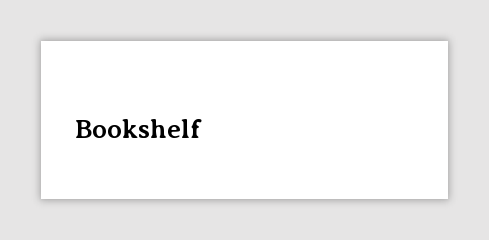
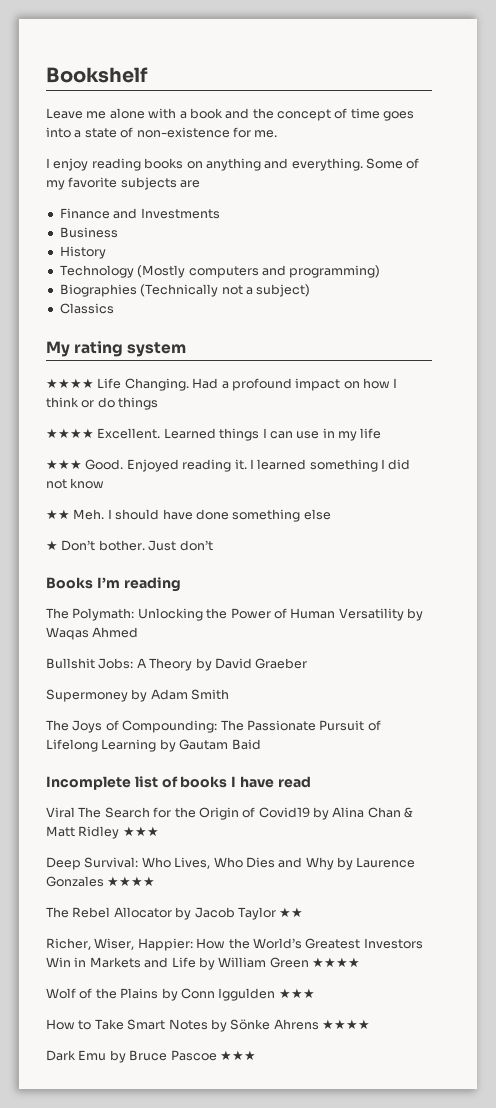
(202, 128) none -> [46,108,415,121] [46,127,278,138] [46,158,420,171] [46,177,201,190] [59,208,220,219] [59,227,118,238] [59,246,106,259] [59,265,381,278] [59,284,311,297] [59,303,114,314] [46,341,187,357] [46,378,398,391] [46,397,159,410] [46,428,382,441] [46,459,411,472] [46,478,105,489] [46,509,331,522] [46,540,213,551] [46,577,181,592] [46,608,423,621] [46,627,139,640] [46,658,308,671] [46,689,230,702] [46,720,381,733] [46,739,261,752] [46,776,311,790] [46,807,414,820] [46,826,159,839] [46,857,416,870] [46,876,156,887] [46,907,304,920] [46,938,423,951] [46,957,360,970] [46,988,315,1001] [46,1019,370,1032] [46,1050,256,1063] // Leave me alone with a book and the concept of time goes into a state of non-existence for me. // I enjoy reading books on anything and everything. Some of my favorite subjects are // Finance and Investments // Business // History // Technology (Mostly computers and programming) // Biographies (Technically not a subject) // Classics // My rating system // ★★★★ Life Changing. Had a profound impact on how I think or do things // ★★★★ Excellent. Learned things I can use in my life // ★★★ Good. Enjoyed reading it. I learned something I did not know // ★★ Meh. I should have done something else // ★ Don’t bother. Just don’t // Books I’m reading // The Polymath: Unlocking the Power of Human Versatility by Waqas Ahmed // Bullshit Jobs: A Theory by David Graeber // Supermoney by Adam Smith // The Joys of Compounding: The Passionate Pursuit of Lifelong Learning by Gautam Baid // Incomplete list of books I have read // Viral The Search for the Origin of Covid19 by Alina Chan & Matt Ridley ★★★ // Deep Survival: Who Lives, Who Dies and Why by Laurence Gonzales ★★★★ // The Rebel Allocator by Jacob Taylor ★★ // Richer, Wiser, Happier: How the World’s Greatest Investors Win in Markets and Life by William Green ★★★★ // Wolf of the Plains by Conn Iggulden ★★★ // How to Take Smart Notes by Sönke Ahrens ★★★★ // Dark Emu by Bruce Pascoe ★★★

